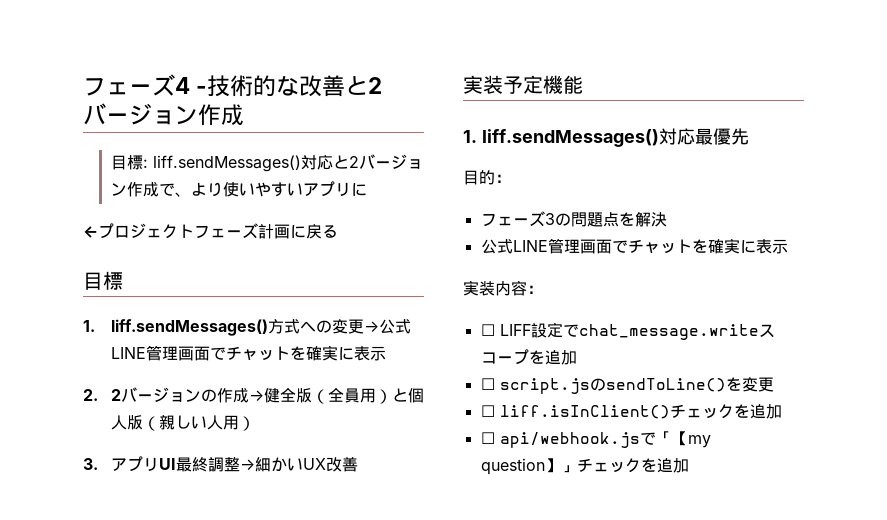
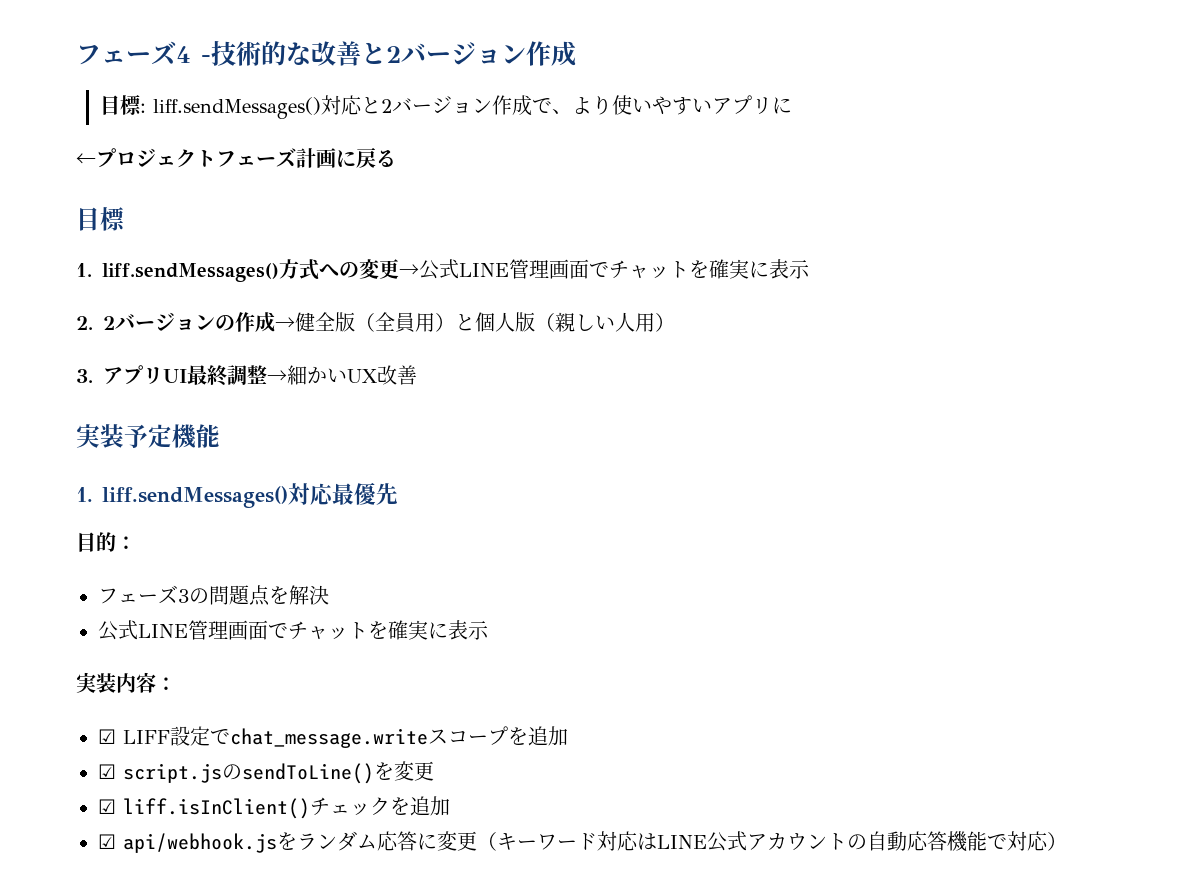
[480,324,495,336] ☐ -> [98,729,116,744] ☑
[480,378,495,390] ☐ -> [98,764,116,779] ☑
[480,405,495,417] ☐ -> [98,799,116,814] ☑
[480,431,711,448] [480,458,689,475] ☐ api/webhook.jsで「【my question】」チェックを追加 -> [98,831,1067,853] ☑ api/webhook.jsをランダム応答に変更（キーワード対応はLINE公式アカウントの自動応答機能で対応）

